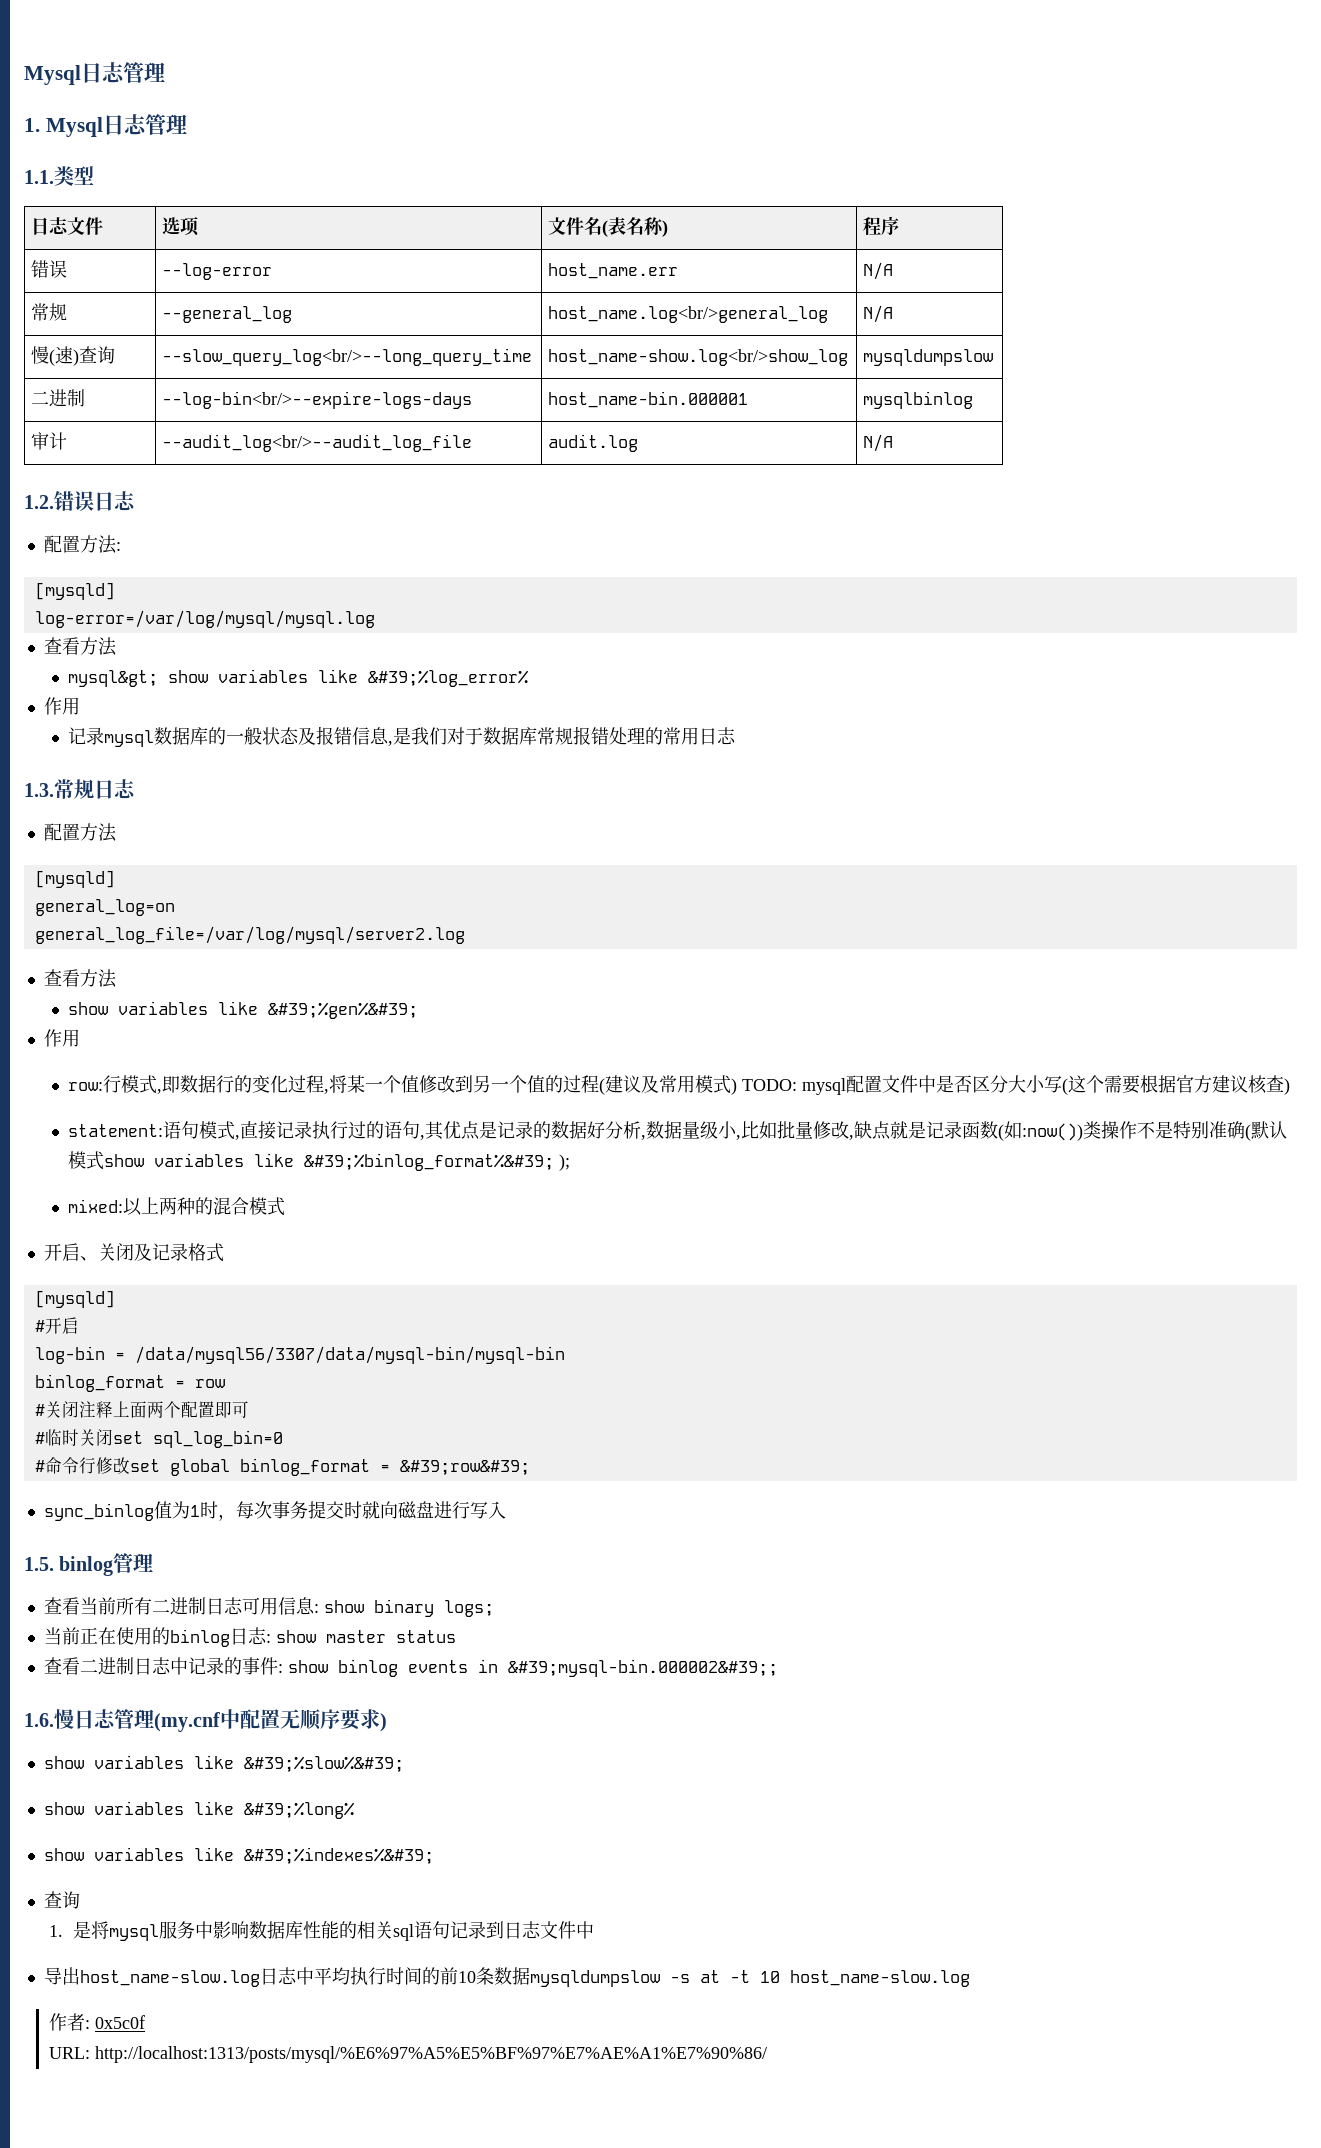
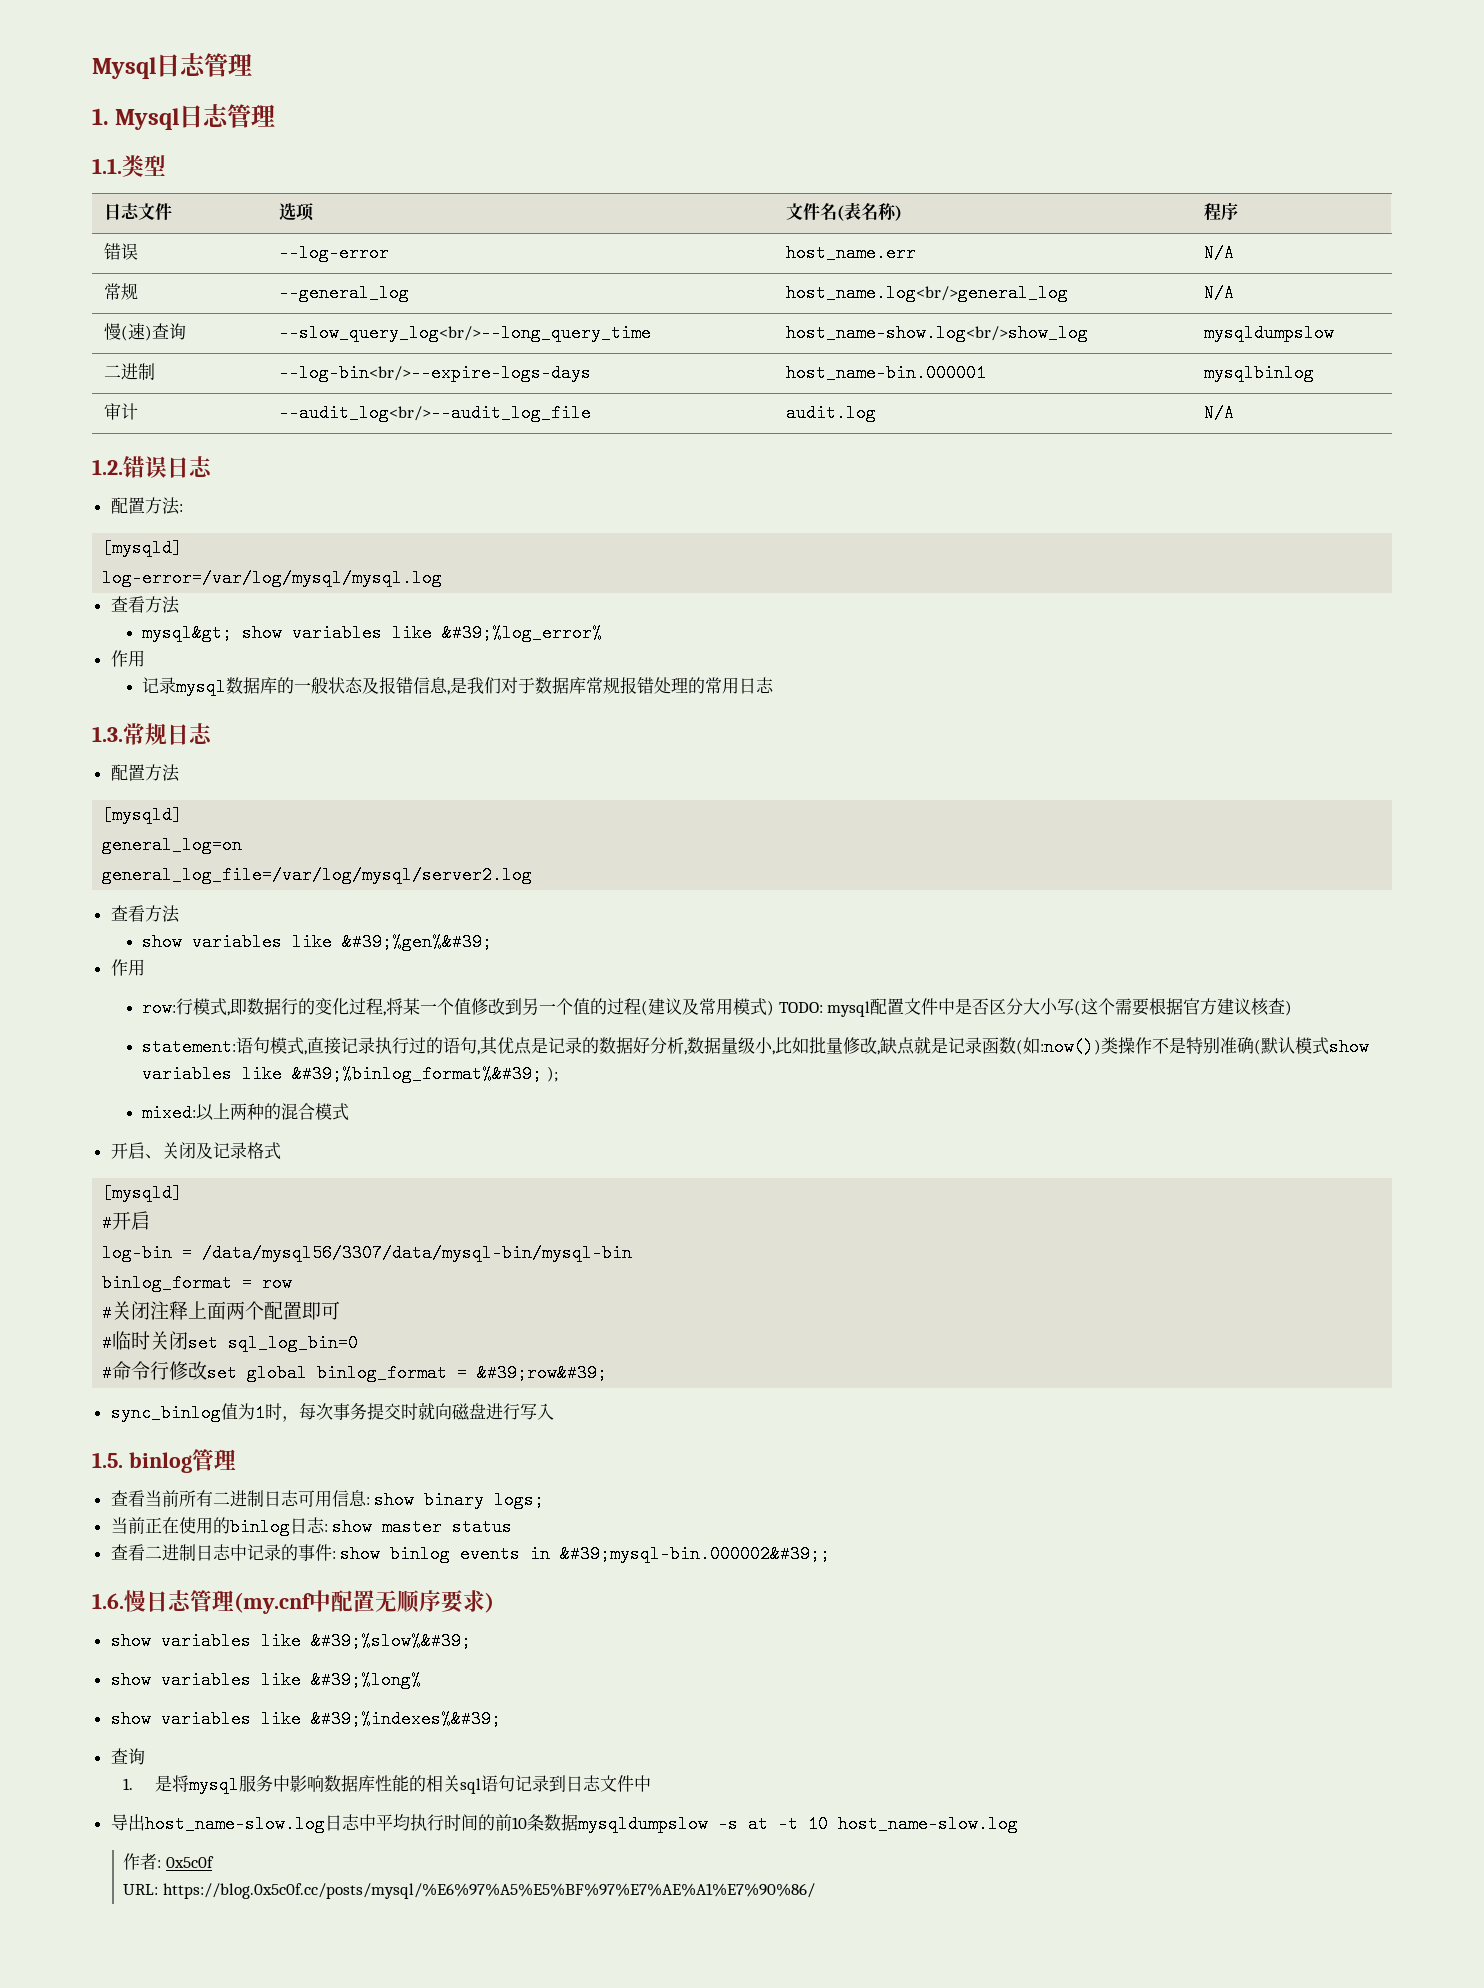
[94,2046,767,2063] http://localhost:1313/posts/mysql/%E6%97%A5%E5%BF%97%E7%AE%A1%E7%90%86/ -> [163,1883,816,1899] https://blog.0x5c0f.cc/posts/mysql/%E6%97%A5%E5%BF%97%E7%AE%A1%E7%90%86/

